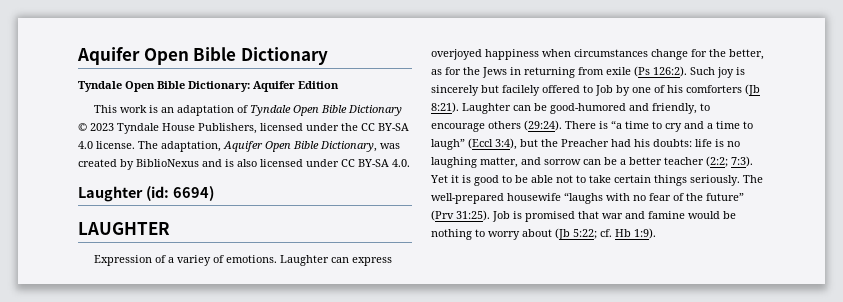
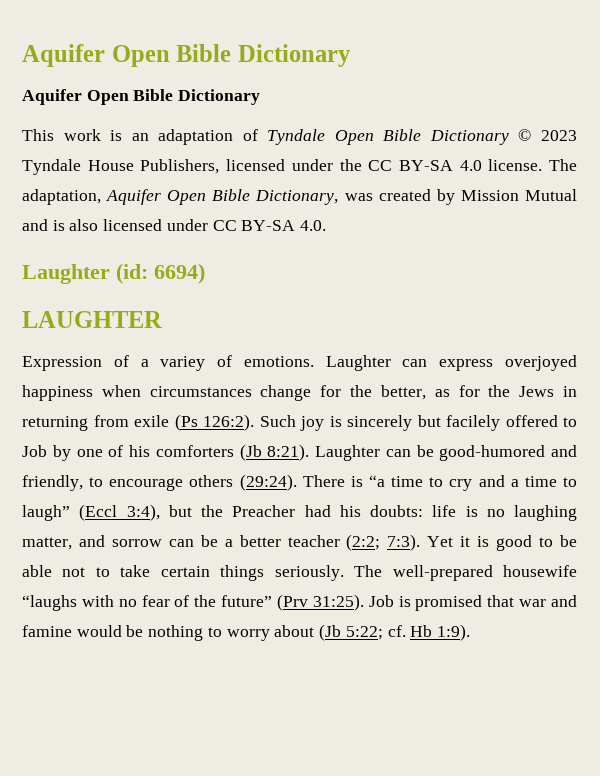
[77,47,328,65] [78,81,339,92] Aquifer Open Bible Dictionary // Tyndale Open Bible Dictionary: Aquifer Edition -> [22,44,351,67] [22,89,261,105] Aquifer Open Bible Dictionary // Aquifer Open Bible Dictionary
[136,159,199,167] BiblioNexus -> [460,189,577,201] Mission Mutual

